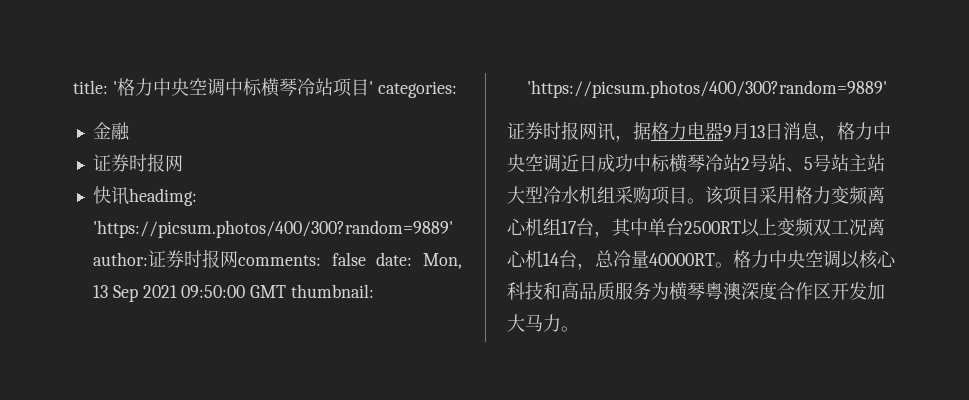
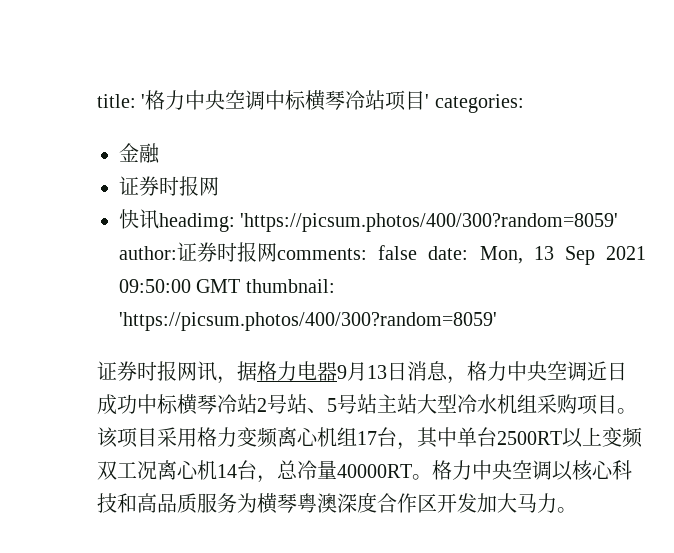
[92,220,453,238] 'https://picsum.photos/400/300?random=9889' -> [240,213,619,232] 'https://picsum.photos/400/300?random=8059'
[526,80,887,98] 'https://picsum.photos/400/300?random=9889' -> [119,312,497,331] 'https://picsum.photos/400/300?random=8059'

